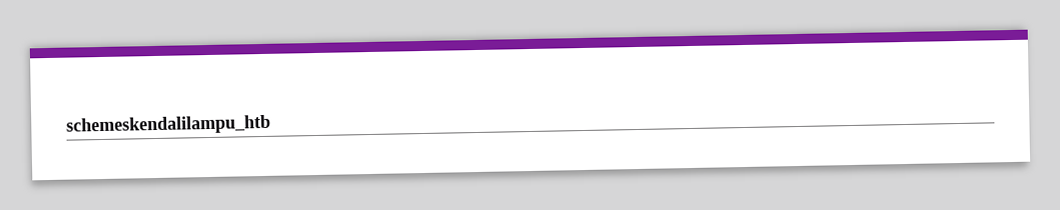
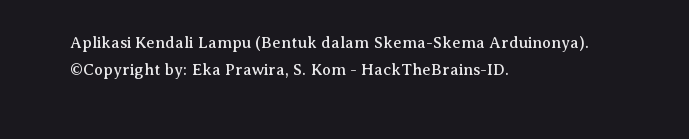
[66,114,271,136] schemeskendalilampu_htb -> [70,36,589,52] [70,63,510,79] Aplikasi Kendali Lampu (Bentuk dalam Skema-Skema Arduinonya). // ©Copyright by: Eka Prawira, S. Kom - HackTheBrains-ID.

